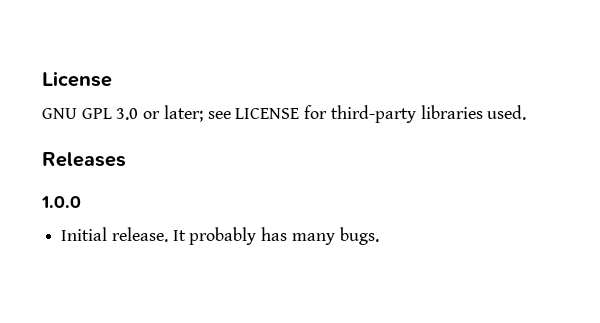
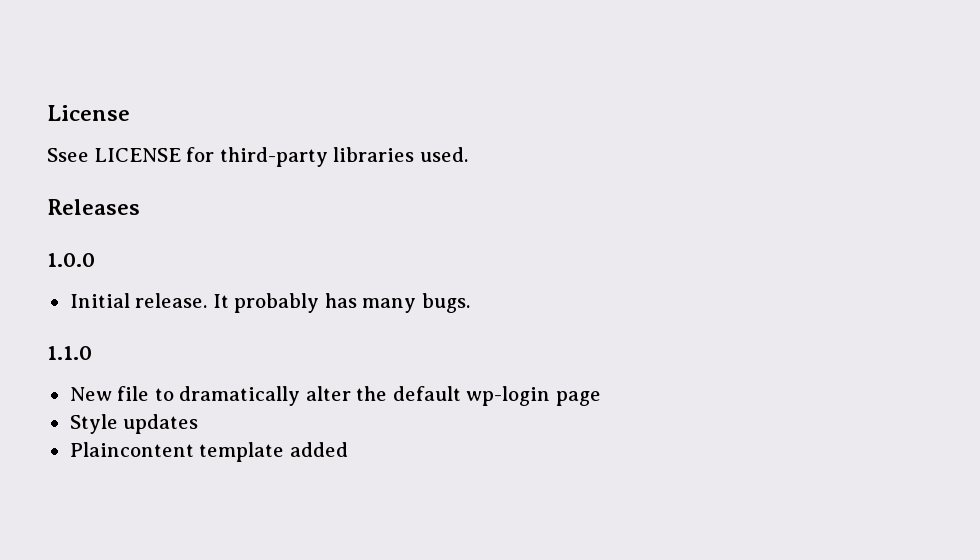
[42,105,231,122] GNU GPL 3.0 or later; see -> [47,148,89,162] Ssee
(379, 236) none -> [47,346,92,360] [69,386,601,406] [69,414,199,434] [69,442,348,462] // 1.1.0 // New file to dramatically alter the default wp-login page // Style updates // Plaincontent template added

